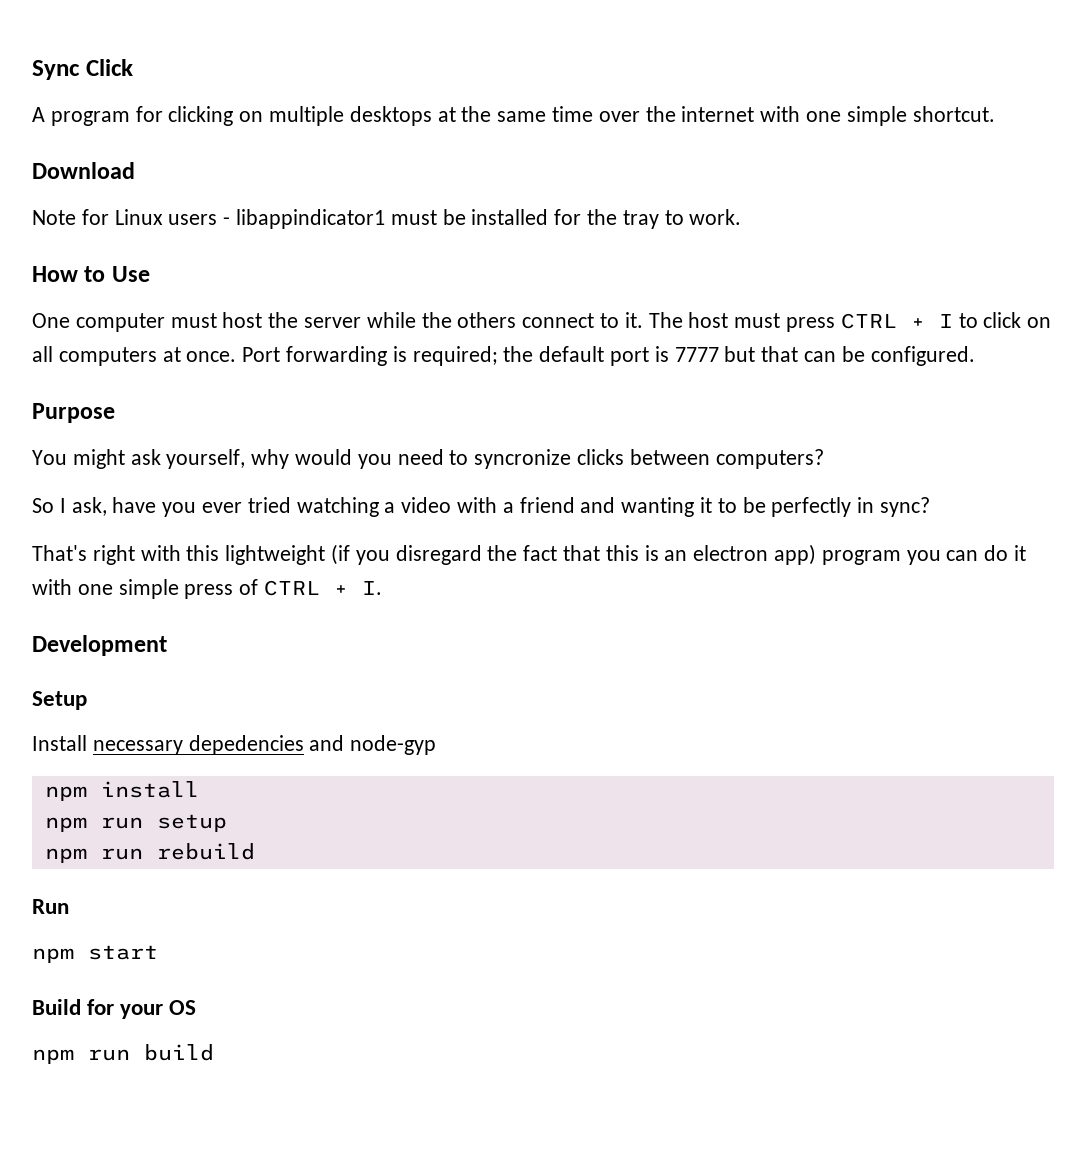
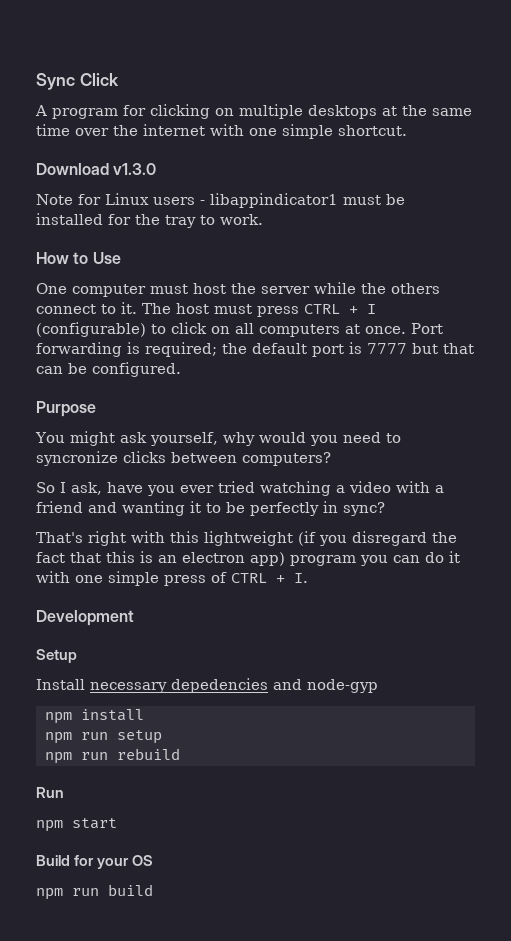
(135, 170) none -> [113,163,157,175] v1.3.0
(953, 321) none -> [36,322,146,337] (configurable)

